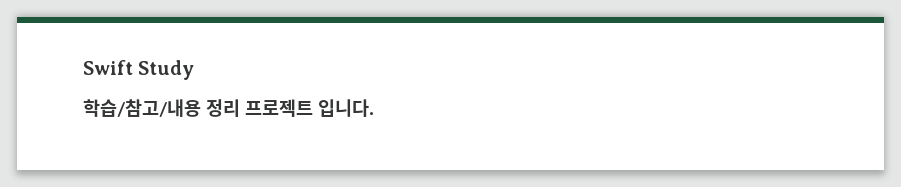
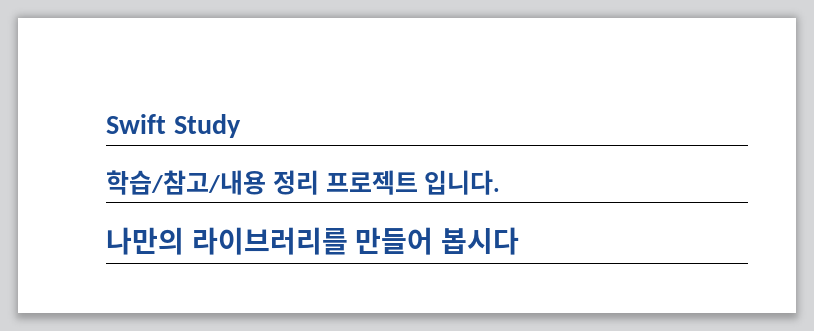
(374, 108) none -> [106,227,519,255] // 나만의 라이브러리를 만들어 봅시다

